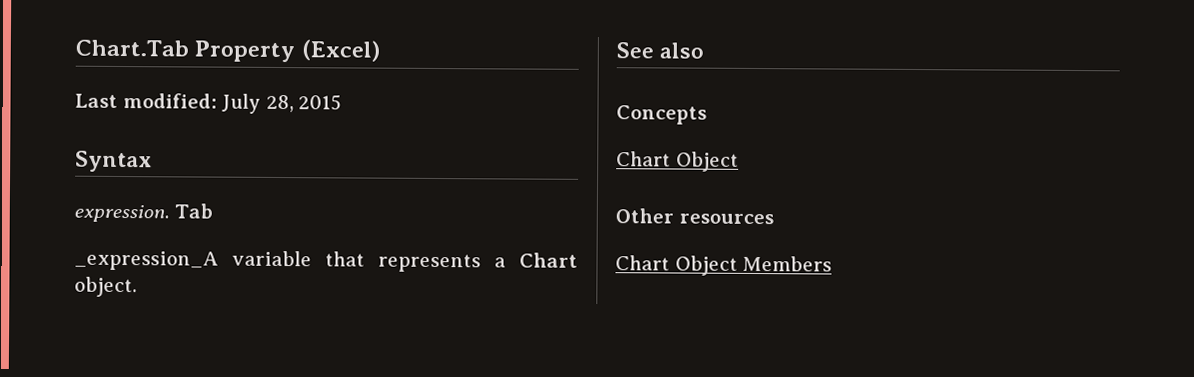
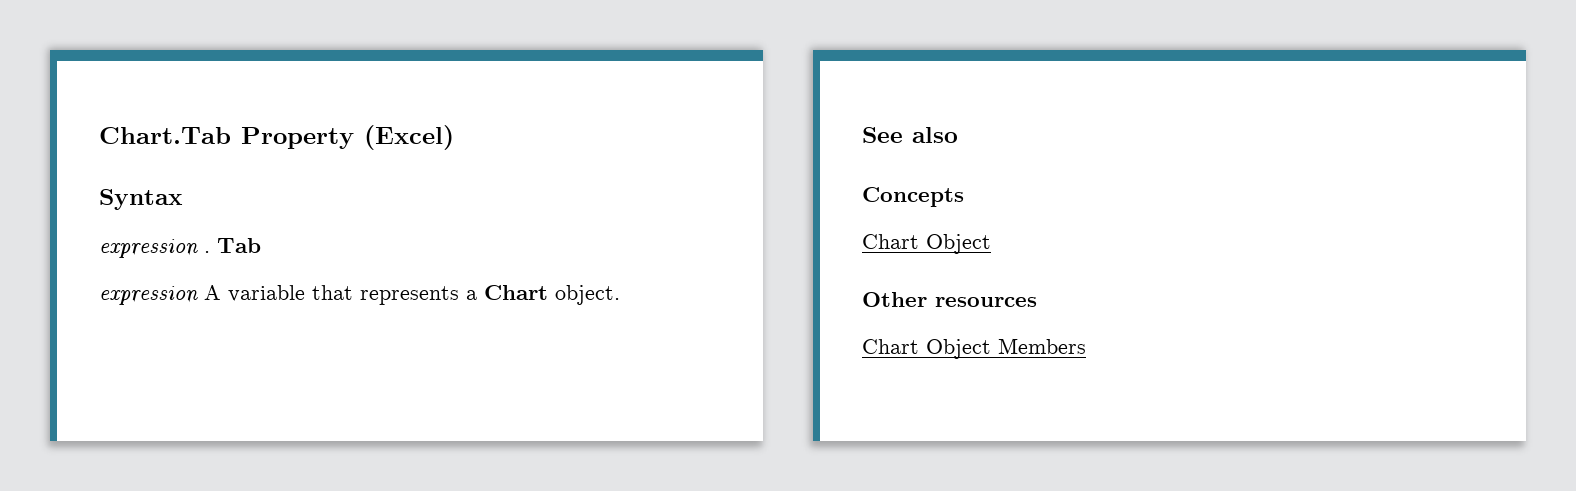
[75,93,343,114] // Last modified: July 28, 2015 -> (454, 137) none
[74,204,169,223] expression. -> [99,239,210,258] expression .
[74,250,219,271] _expression_A -> [99,285,221,305] expression A

